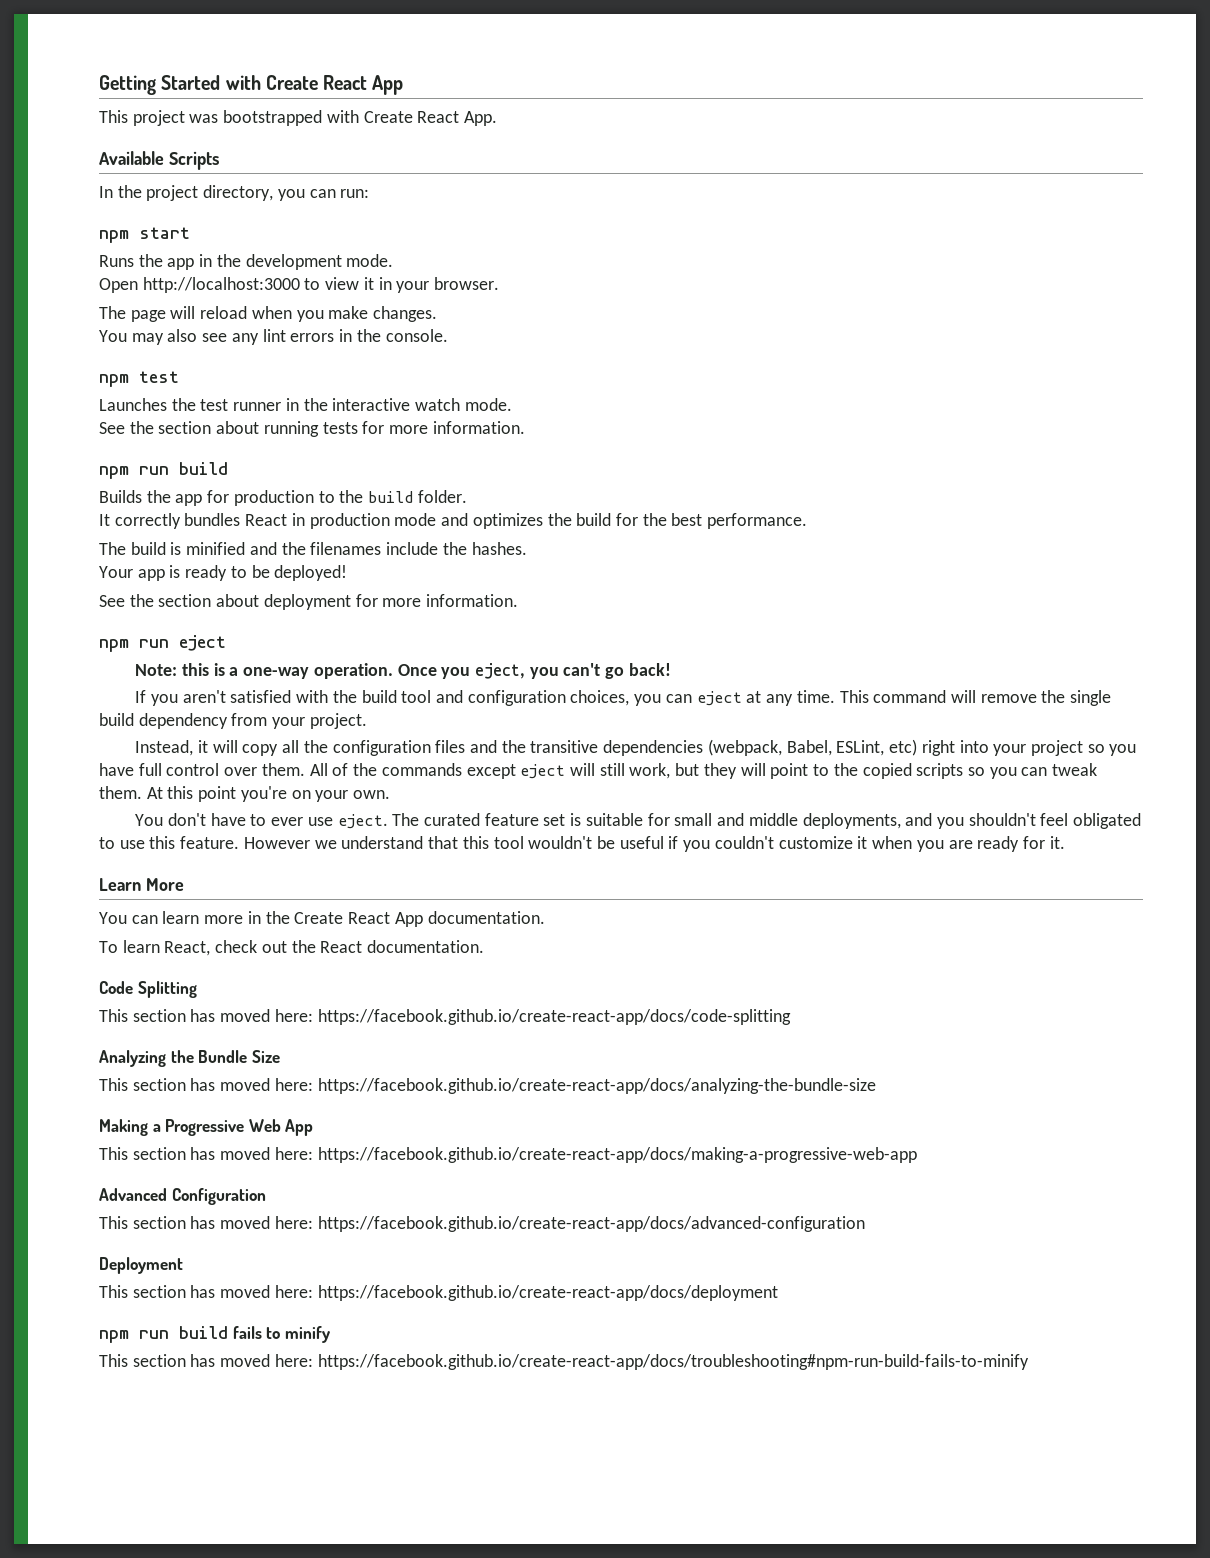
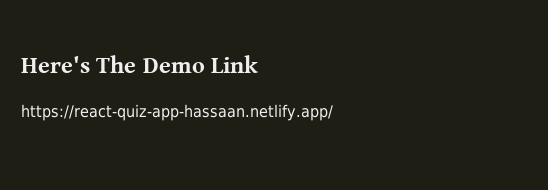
[99,75,404,95] [99,110,498,126] [99,151,219,170] [99,185,370,201] [99,227,190,243] [99,254,394,270] [99,277,500,293] [99,306,438,322] [99,329,448,345] [99,371,179,387] [99,398,512,411] [99,421,525,437] [99,462,228,479] [99,490,467,506] [99,513,808,529] [99,542,527,555] [99,565,348,581] [99,594,519,610] [99,635,226,652] [135,663,671,679] [135,690,1112,706] [99,713,367,729] [135,739,1137,756] [99,763,1098,779] [99,786,391,802] [135,813,1142,829] [99,836,1065,852] [99,878,184,891] [99,911,545,927] [99,940,485,956] [99,981,197,998] [99,1009,791,1025] [99,1050,280,1067] [99,1078,876,1094] [99,1119,314,1136] [99,1147,917,1163] [99,1188,266,1205] [99,1216,865,1232] [99,1257,183,1274] [99,1285,778,1301] [99,1326,330,1343] [99,1354,1029,1370] Getting Started with Create React App // This project was bootstrapped with Create React App. // Available Scripts // In the project directory, you can run: // npm start // Runs the app in the development mode. // Open http://localhost:3000 to view it in your browser. // The page will reload when you make changes. // You may also see any lint errors in the console. // npm test // Launches the test runner in the interactive watch mode. // See the section about running tests for more information. // npm run build // Builds the app for production to the build folder. // It correctly bundles React in production mode and optimizes the build for the best performance. // The build is minified and the filenames include the hashes. // Your app is ready to be deployed! // See the section about deployment for more information. // npm run eject // Note: this is a one-way operation. Once you eject, you can't go back! // If you aren't satisfied with the build tool and configuration choices, you can eject at any time. This command will remove the single build dependency from your project. // Instead, it will copy all the configuration files and the transitive dependencies (webpack, Babel, ESLint, etc) right into your project so you have full control over them. All of the commands except eject will still work, but they will point to the copied scripts so you can tweak them. At this point you're on your own. // You don't have to ever use eject. The curated feature set is suitable for small and middle deployments, and you shouldn't feel obligated to use this feature. However we understand that this tool wouldn't be useful if you couldn't customize it when you are ready for it. // Learn More // You can learn more in the Create React App documentation. // To learn React, check out the React documentation. // Code Splitting // This section has moved here: https://facebook.github.io/create-react-app/docs/code-splitting // Analyzing the Bundle Size // This section has moved here: https://facebook.github.io/create-react-app/docs/analyzing-the-bundle-size // Making a Progressive Web App // This section has moved here: https://facebook.github.io/create-react-app/docs/making-a-progressive-web-app // Advanced Configuration // This section has moved here: https://facebook.github.io/create-react-app/docs/advanced-configuration // Deployment // This section has moved here: https://facebook.github.io/create-react-app/docs/deployment // npm run build fails to minify // This section has moved here: https://facebook.github.io/create-react-app/docs/troubleshooting#npm-run-build-fails-to-minify -> [21,55,259,73] [21,104,333,121] Here's The Demo Link // https://react-quiz-app-hassaan.netlify.app/

